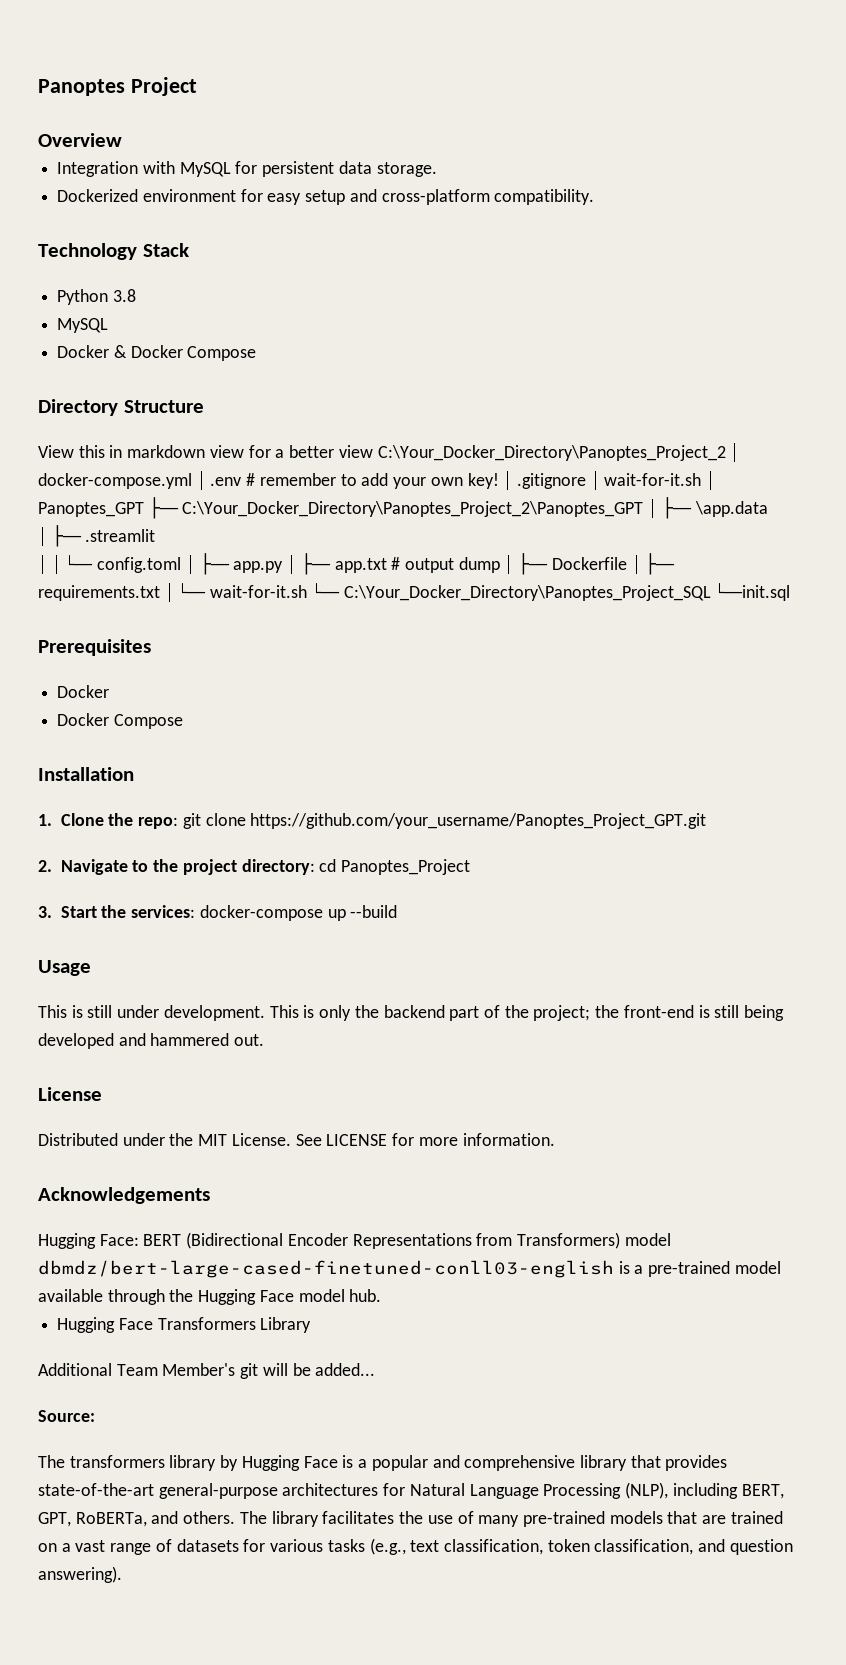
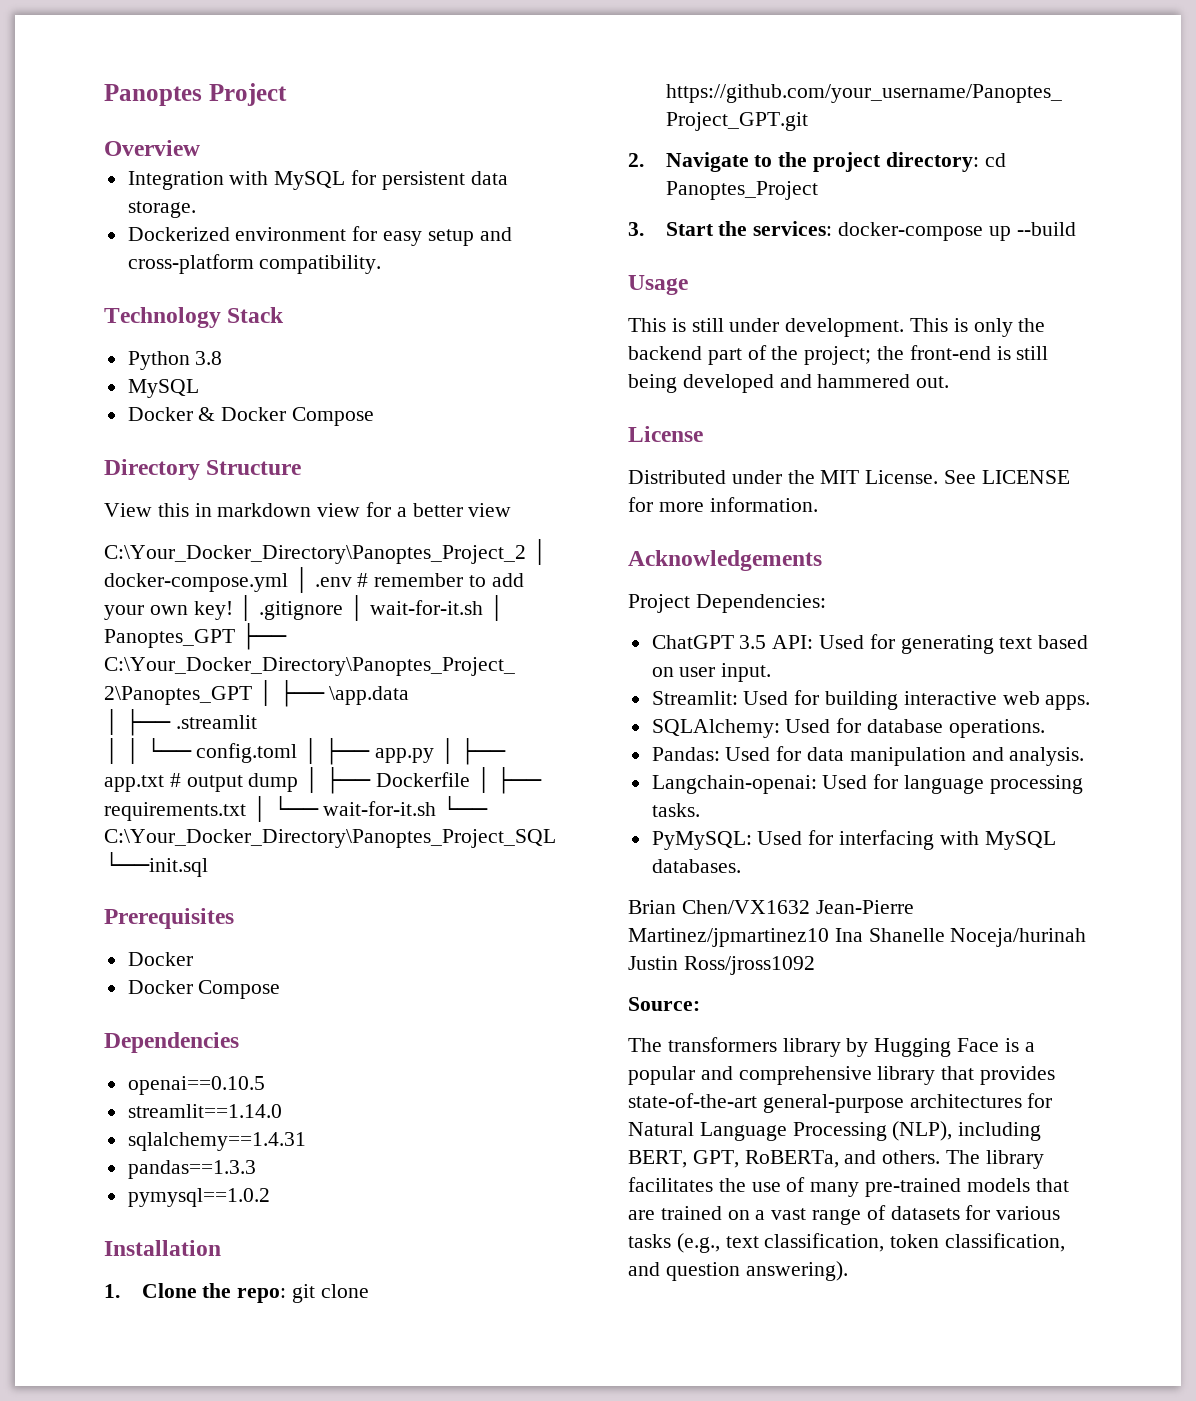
(373, 451) none -> (512, 510) //
(183, 721) none -> [104,1032,239,1053] [127,1076,265,1095] [127,1104,282,1118] [127,1132,306,1151] [127,1160,256,1179] [127,1188,270,1207] // Dependencies // openai==0.10.5 // streamlit==1.14.0 // sqlalchemy==1.4.31 // pandas==1.3.3 // pymysql==1.0.2
[38,1232,671,1249] [38,1260,781,1278] [38,1289,382,1305] [57,1317,312,1333] [38,1363,376,1379] Hugging Face: BERT (Bidirectional Encoder Representations from Transformers) model dbmdz/bert-large-cased-finetuned-conll03-english is a pre-trained model available through the Hugging Face model hub. // Hugging Face Transformers Library // Additional Team Member's git will be added... -> [628,594,826,613] [651,634,1089,654] [651,663,772,682] [651,690,1091,710] [651,718,1045,738] [651,746,1085,766] [651,774,1083,794] [651,803,700,817] [651,830,1056,850] [651,859,741,873] [628,900,914,914] [628,928,1087,947] [628,956,815,975] Project Dependencies: // ChatGPT 3.5 API: Used for generating text based on user input. // Streamlit: Used for building interactive web apps. // SQLAlchemy: Used for database operations. // Pandas: Used for data manipulation and analysis. // Langchain-openai: Used for language processing tasks. // PyMySQL: Used for interfacing with MySQL databases. // Brian Chen/VX1632 Jean-Pierre Martinez/jpmartinez10 Ina Shanelle Noceja/hurinah Justin Ross/jross1092

